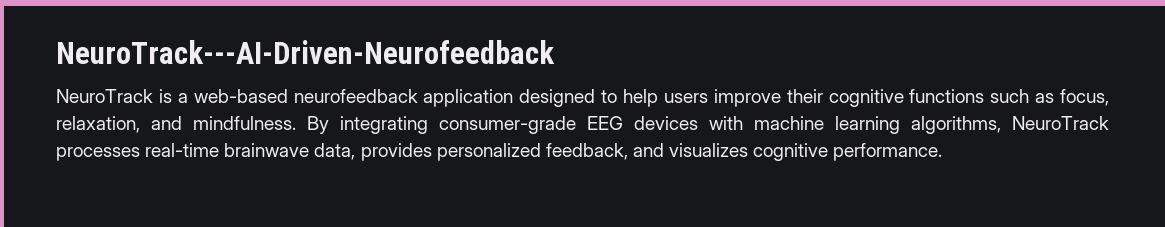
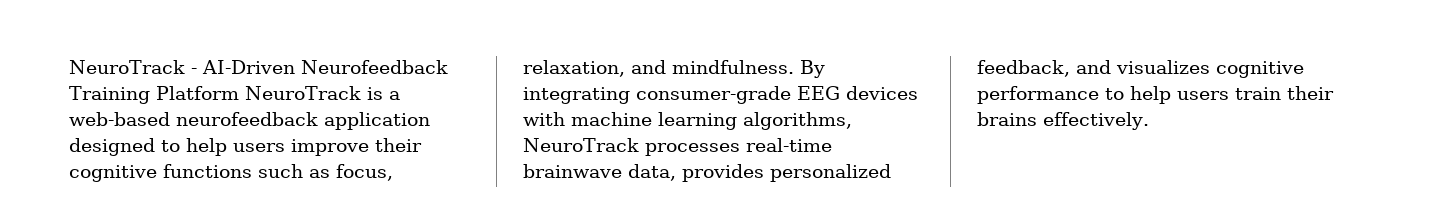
[56,40,555,64] NeuroTrack---AI-Driven-Neurofeedback // -> [69,60,448,74] [69,86,239,104] NeuroTrack - AI-Driven Neurofeedback Training Platform
[833,143,943,161] performance. -> [977,86,1334,104] [977,112,1149,130] performance to help users train their brains effectively.

